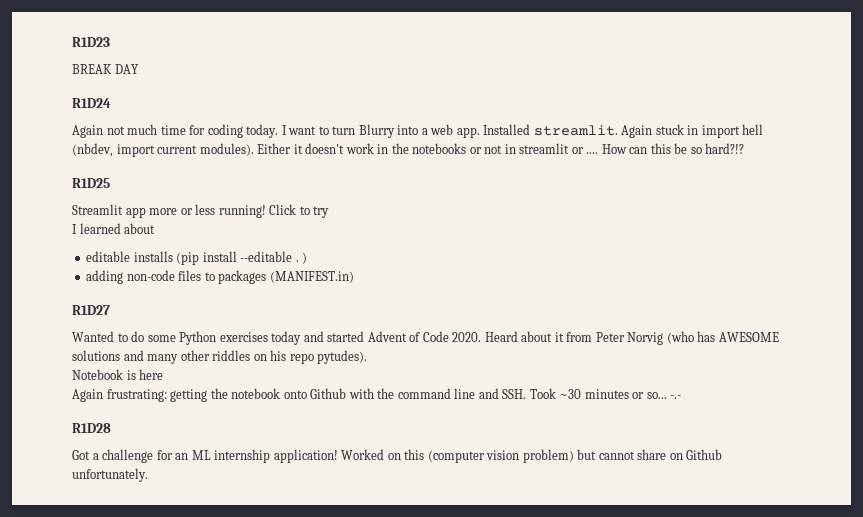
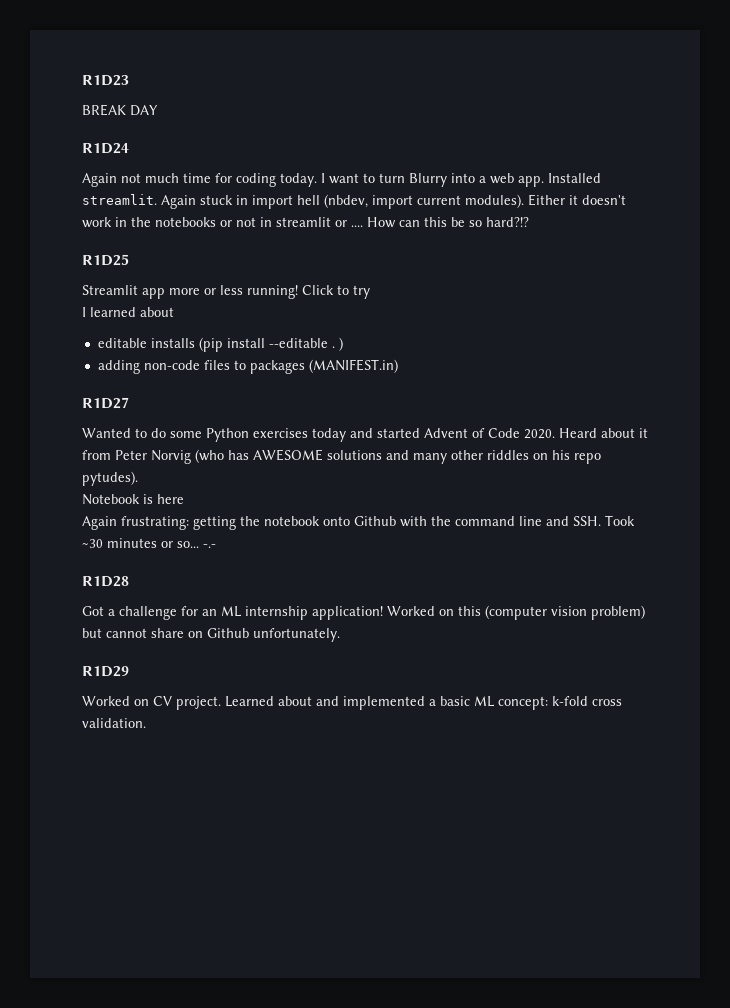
(148, 475) none -> [82,666,129,677] [82,696,622,710] [82,718,146,728] // R1D29 // Worked on CV project. Learned about and implemented a basic ML concept: k-fold cross validation.

